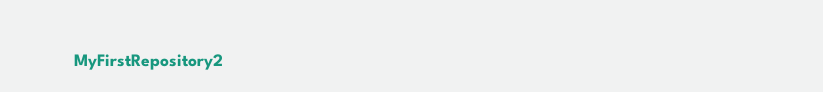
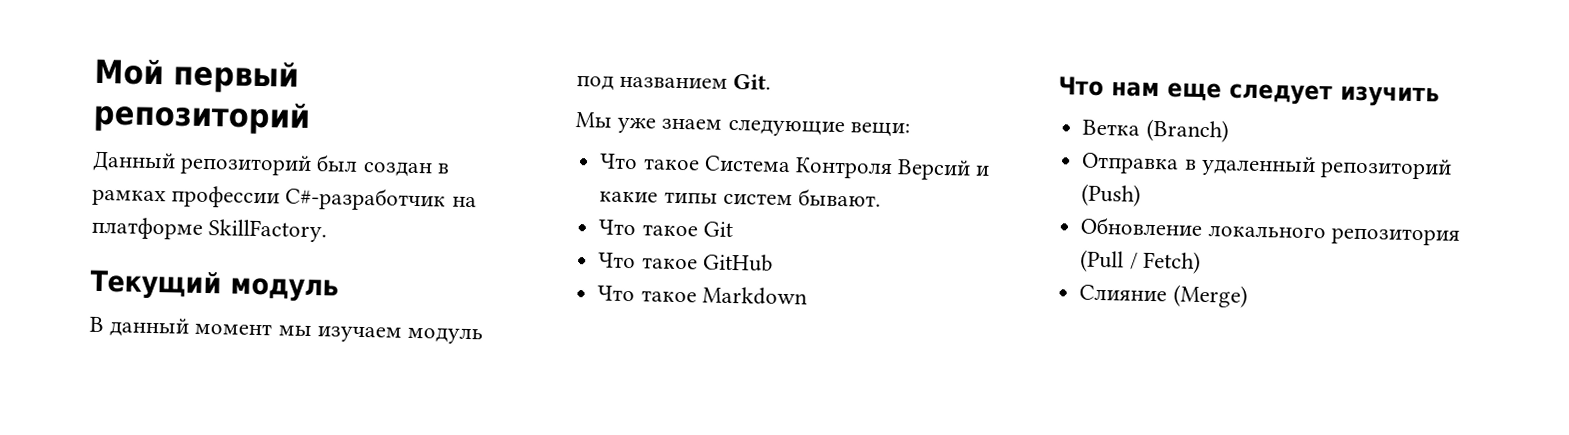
[74,54,223,70] MyFirstRepository2 -> [94,57,299,94] [93,98,311,135] [92,150,449,178] [92,185,477,212] [91,216,328,243] [90,269,339,303] [89,316,484,345] [576,74,772,91] [575,112,910,138] [599,153,991,181] [599,188,881,207] [598,219,733,238] [598,252,773,272] [597,285,808,306] [1058,76,1440,108] [1082,118,1229,143] [1081,152,1452,180] [1081,183,1142,207] [1080,216,1460,246] [1080,249,1201,274] [1079,284,1248,308] Мой первый репозиторий // Данный репозиторий был создан в рамках профессии C#-разработчик на платформе SkillFactory. // Текущий модуль // В данный момент мы изучаем модуль под названием Git. // Мы уже знаем следующие вещи: // Что такое Система Контроля Версий и какие типы систем бывают. // Что такое Git // Что такое GitHub // Что такое Markdown // Что нам еще следует изучить // Ветка (Branch) // Отправка в удаленный репозиторий (Push) // Обновление локального репозитория (Pull / Fetch) // Слияние (Merge)

